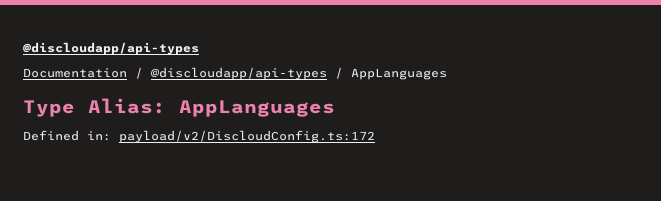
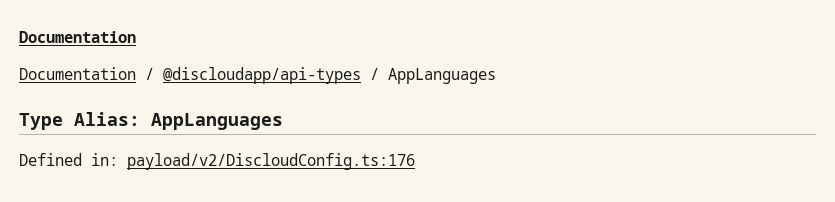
[23,42,199,55] @discloudapp/api-types -> [19,31,136,43] Documentation
[119,130,375,143] payload/v2/DiscloudConfig.ts:172 -> [127,153,415,170] payload/v2/DiscloudConfig.ts:176

